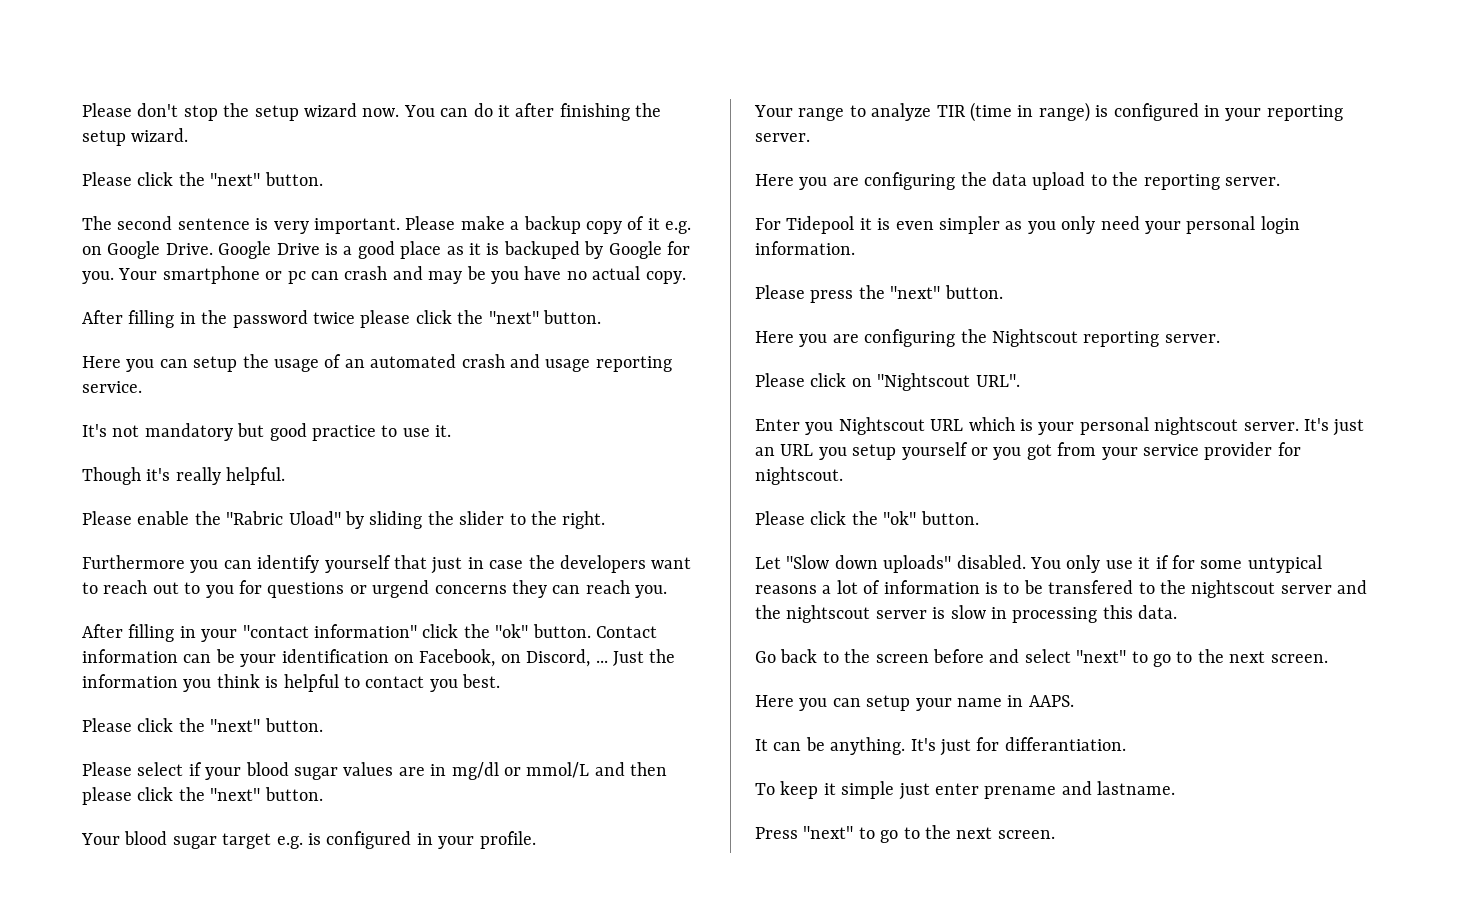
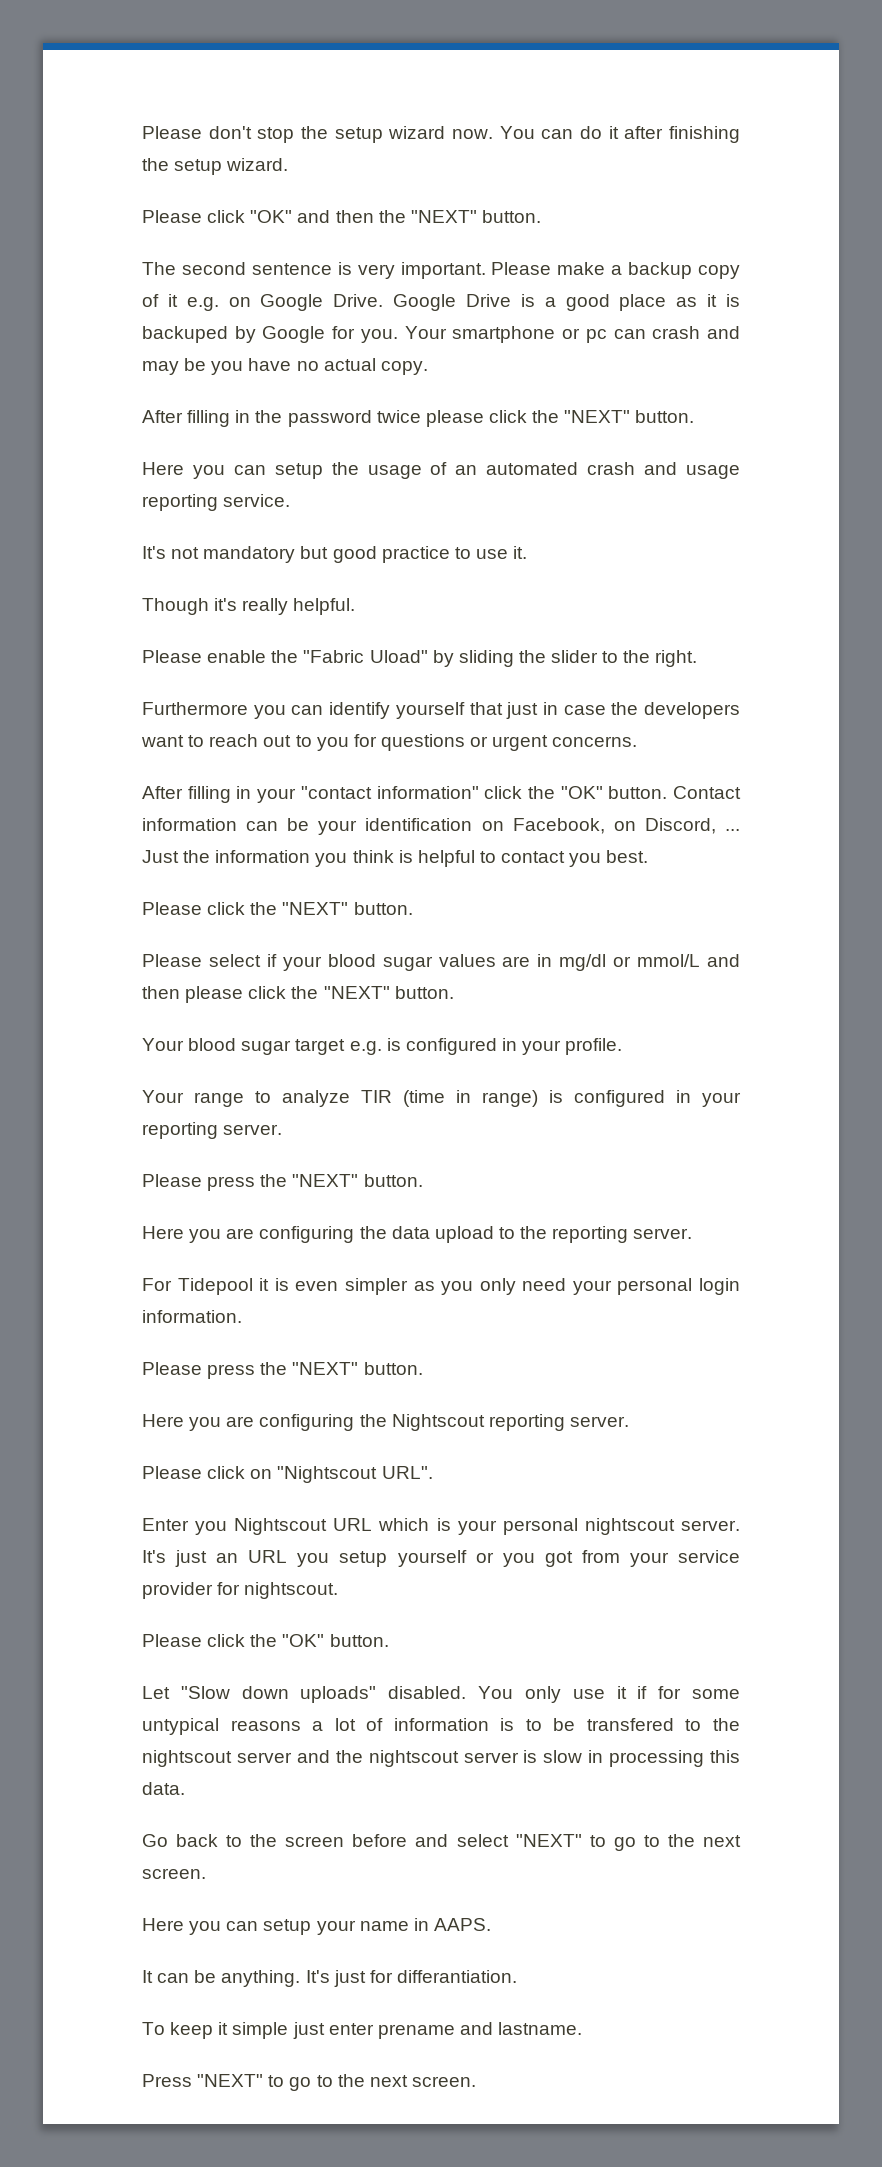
[178,172,261,186] the "next" -> [250,210,477,223] "OK" and then the "NEXT"
[488,311,539,324] "next" -> [564,410,631,423] "NEXT"
[226,511,284,525] "Rabric -> [303,650,365,663] "Fabric
[372,580,668,598] urgend concerns they can reach you. -> [492,735,638,751] urgent concerns.
[495,624,529,638] "ok" -> [560,786,603,799] "OK"
[210,719,261,732] "next" -> [282,902,349,915] "NEXT"
[210,788,261,801] "next" -> [323,986,390,999] "NEXT"
(810, 137) none -> [142,1174,423,1191] // Please press the "NEXT" button.
[890,286,941,299] "next" -> [292,1362,359,1375] "NEXT"
[883,511,917,525] "ok" -> [282,1634,325,1647] "OK"
[1076,650,1127,663] "next" -> [515,1834,582,1847] "NEXT"
[803,826,854,839] "next" -> [197,2074,264,2087] "NEXT"

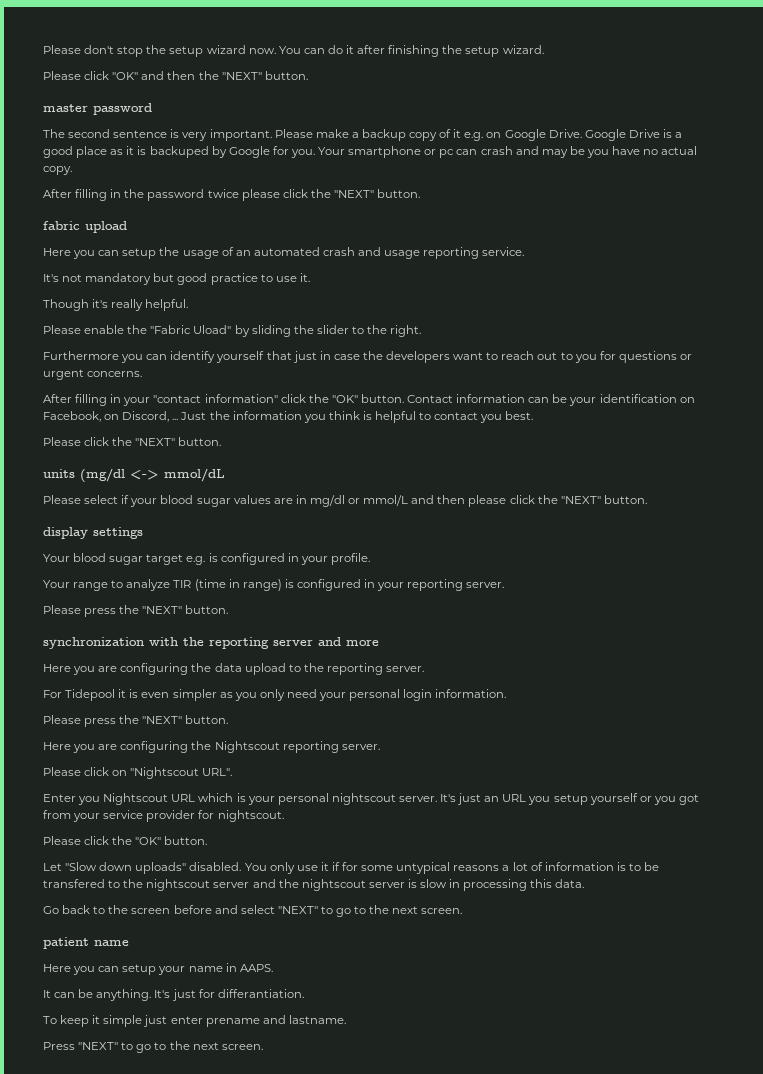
(541, 216) none -> [43,103,152,115] // master password
(695, 416) none -> [43,221,127,233] // fabric upload
(413, 908) none -> [43,468,225,482] // units (mg/dl <-> mmol/dL
(454, 992) none -> [43,527,143,539] // display settings
(423, 1180) none -> [43,637,379,649] // synchronization with the reporting server and more
(206, 1873) none -> [43,937,129,949] // patient name

